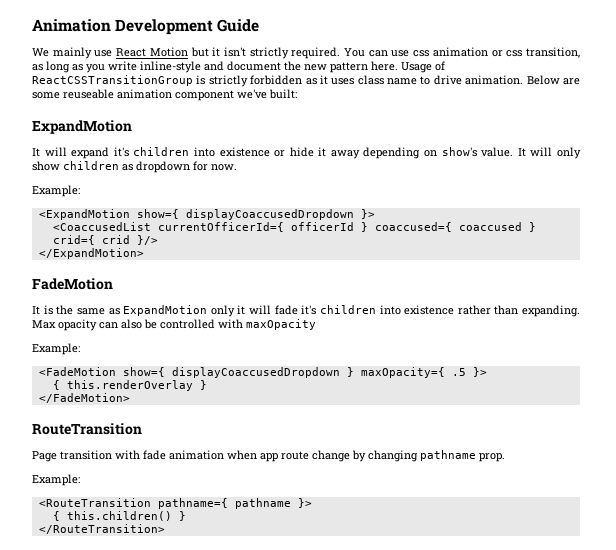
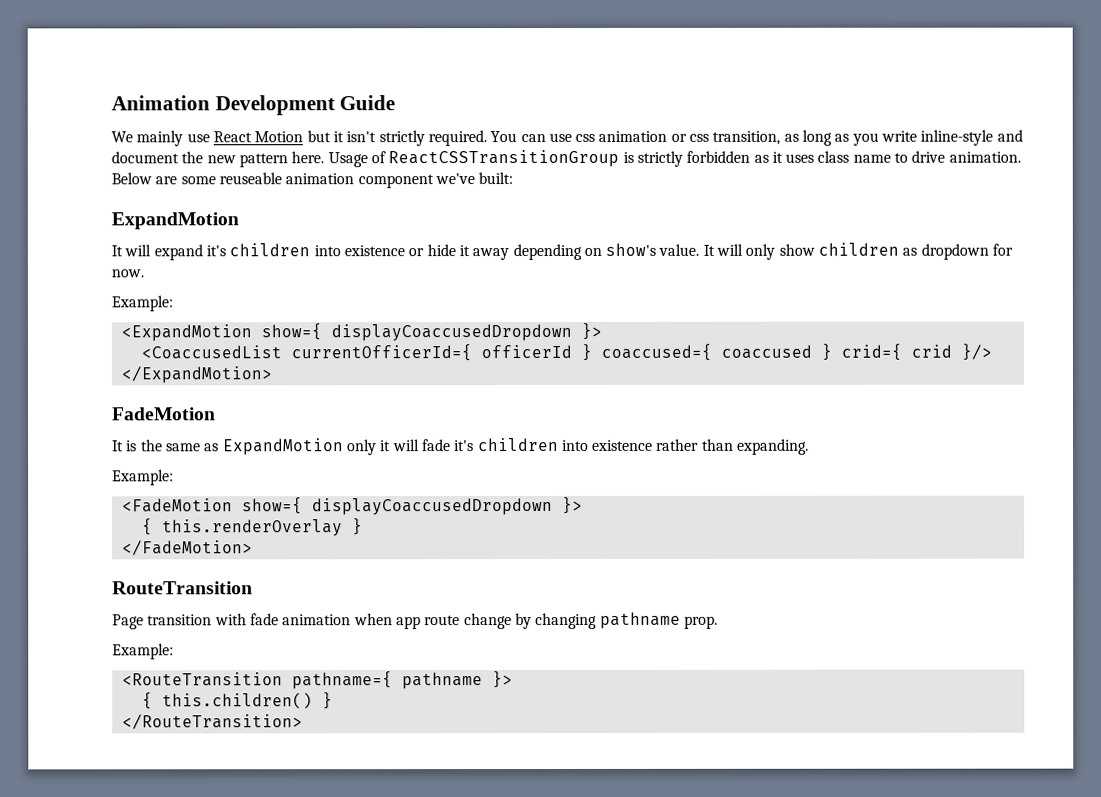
[32,319,316,331] Max opacity can also be controlled with maxOpacity -> (810, 446) none
[346,367,466,378] } maxOpacity={ .5 -> (553, 506) none

